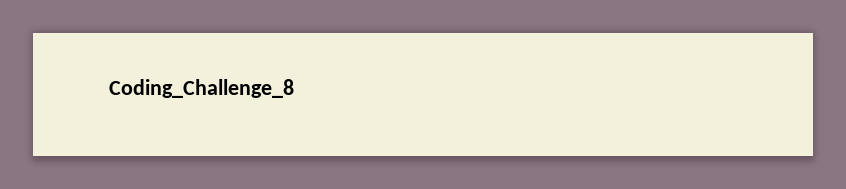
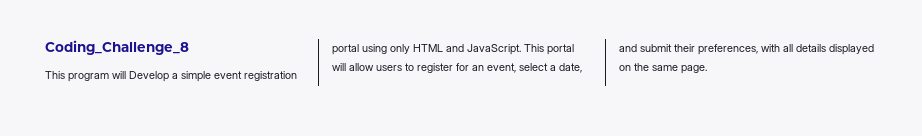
(294, 88) none -> [45,71,297,82] [332,44,574,55] [332,63,582,73] [619,44,874,55] [619,63,707,74] // This program will Develop a simple event registration portal using only HTML and JavaScript. This portal will allow users to register for an event, select a date, and submit their preferences, with all details displayed on the same page.

